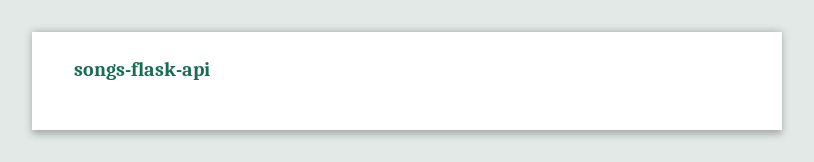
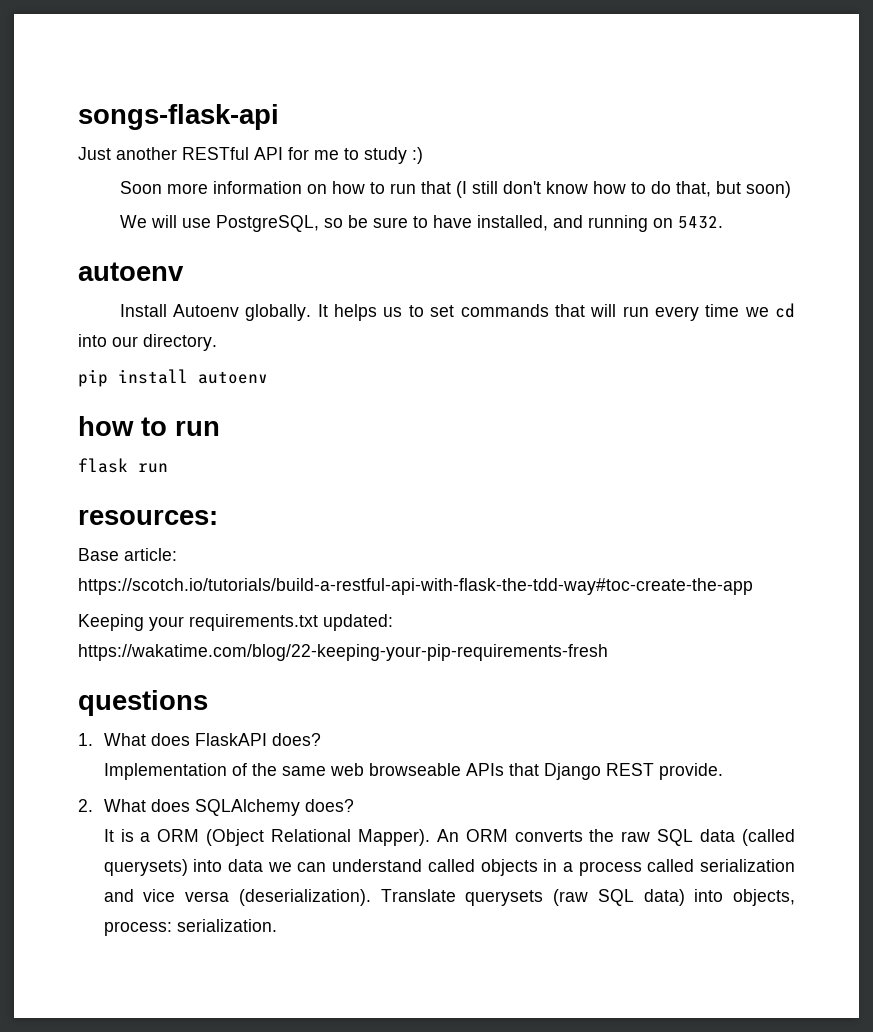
(210, 70) none -> [78,147,423,164] [119,181,791,198] [119,215,723,232] [78,262,184,281] [119,303,796,321] [78,334,217,351] [78,369,268,387] [78,416,220,436] [78,458,168,473] [78,510,218,525] [78,548,177,561] [78,578,753,595] [78,614,393,631] [78,644,608,661] [78,690,208,716] [78,733,321,746] [103,763,723,780] [78,799,354,816] [103,829,795,846] [103,859,795,876] [103,889,795,906] [103,919,277,936] // Just another RESTful API for me to study :) // Soon more information on how to run that (I still don't know how to do that, but soon) // We will use PostgreSQL, so be sure to have installed, and running on 5432. // autoenv // Install Autoenv globally. It helps us to set commands that will run every time we cd into our directory. // pip install autoenv // how to run // flask run // resources: // Base article: https://scotch.io/tutorials/build-a-restful-api-with-flask-the-tdd-way#toc-create-the-app // Keeping your requirements.txt updated: https://wakatime.com/blog/22-keeping-your-pip-requirements-fresh // questions // 1. What does FlaskAPI does? // Implementation of the same web browseable APIs that Django REST provide. // 2. What does SQLAlchemy does? // It is a ORM (Object Relational Mapper). An ORM converts the raw SQL data (called querysets) into data we can understand called objects in a process called serialization and vice versa (deserialization). Translate querysets (raw SQL data) into objects, process: serialization.

